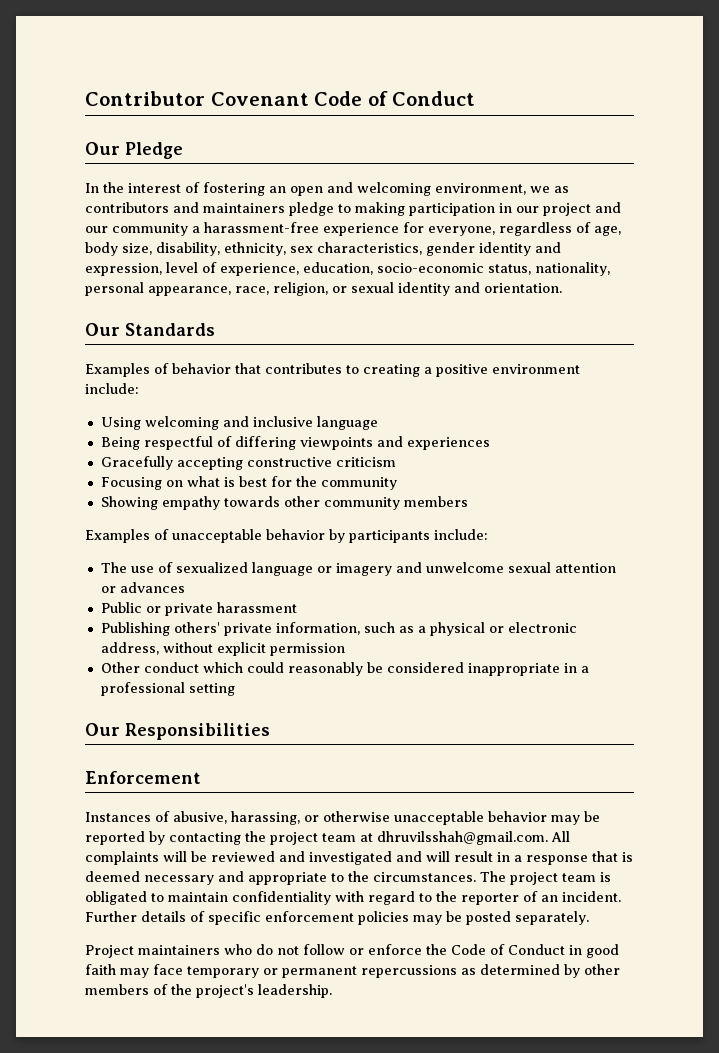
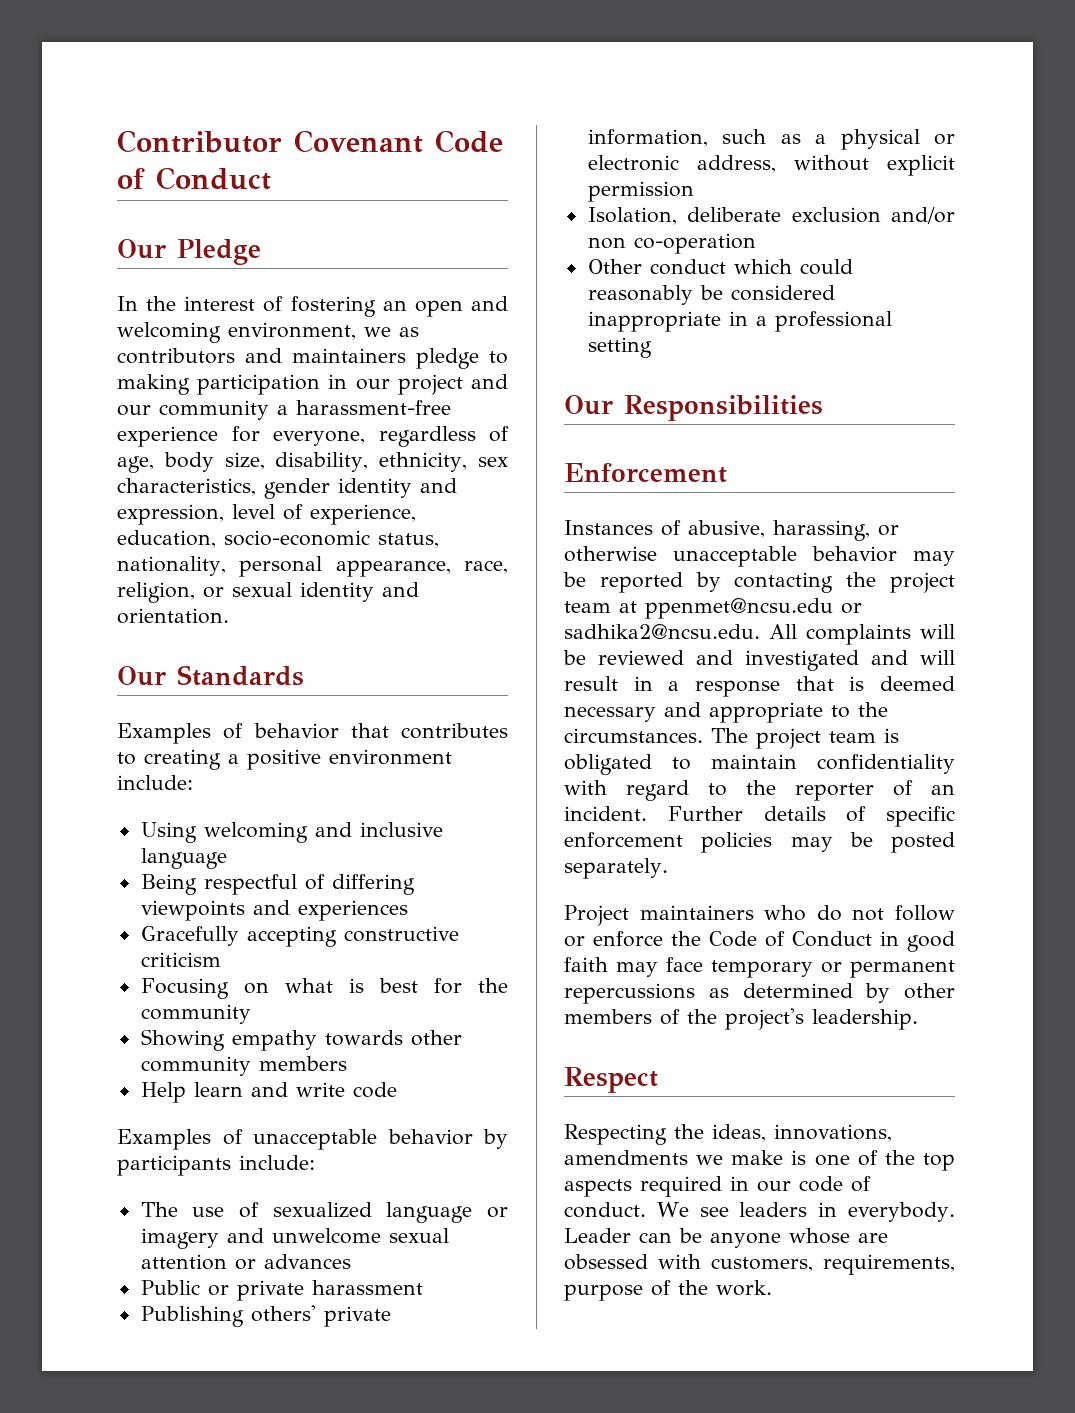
(468, 501) none -> [140,1082,397,1103] // Help learn and write code
(345, 649) none -> [587,207,955,225] [587,233,756,254] // Isolation, deliberate exclusion and/or non co-operation
[377,831,548,845] dhruvilsshah@gmail.com. -> [645,598,862,619] [564,624,760,639] ppenmet@ncsu.edu or sadhika2@ncsu.edu.
(332, 991) none -> [564,1067,658,1093] [564,1124,892,1145] [564,1150,955,1171] [564,1176,871,1197] [564,1202,956,1222] [564,1228,888,1248] [564,1254,955,1275] [564,1280,772,1301] // Respect // Respecting the ideas, innovations, amendments we make is one of the top aspects required in our code of conduct. We see leaders in everybody. Leader can be anyone whose are obsessed with customers, requirements, purpose of the work.

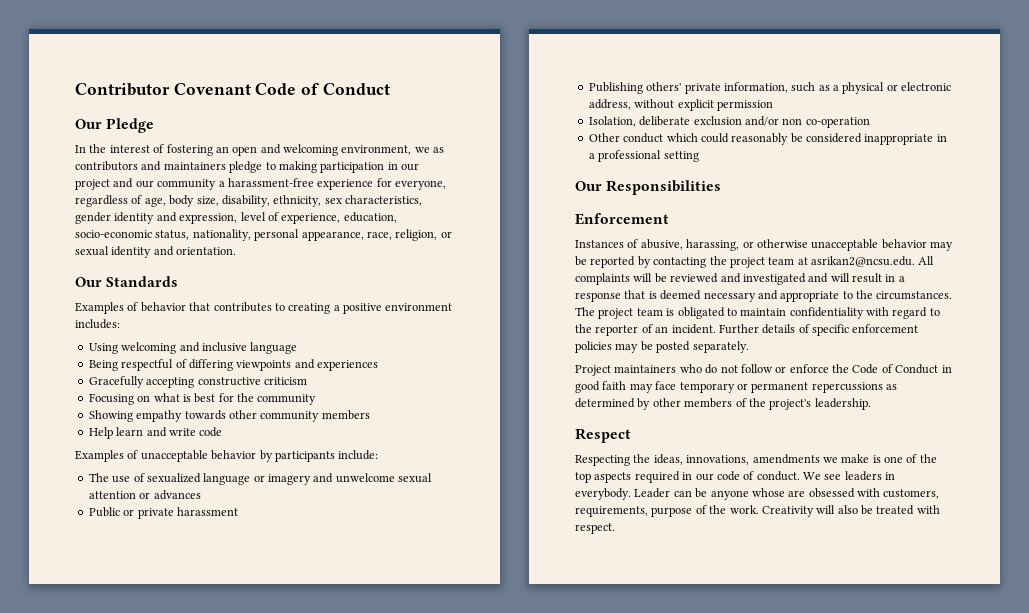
[117,775,193,790] include: -> [75,319,120,329] includes:
[645,598,862,619] [564,624,760,639] ppenmet@ncsu.edu or sadhika2@ncsu.edu. -> [811,256,915,267] asrikan2@ncsu.edu.
(772, 1288) none -> [761,505,940,517] [575,523,615,534] Creativity will also be treated with respect.

